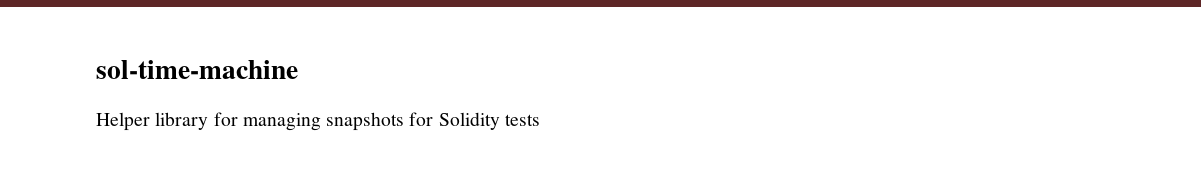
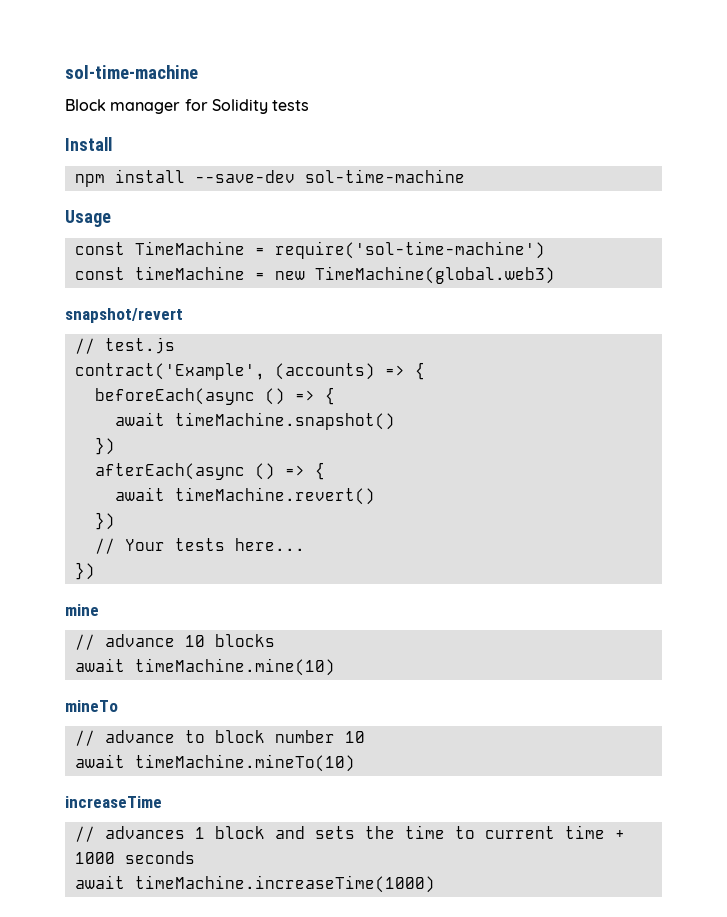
[96,60,298,79] [96,112,540,131] sol-time-machine // Helper library for managing snapshots for Solidity tests -> [65,65,198,79] [65,99,310,114] [65,137,112,151] [74,169,465,187] [65,210,111,227] [74,241,545,259] [74,266,555,284] [65,308,183,323] [74,337,175,354] [74,362,425,380] [94,387,335,405] [114,412,395,430] [94,437,115,455] [94,462,325,480] [114,487,375,505] [94,512,115,530] [94,538,305,554] [74,562,95,580] [65,604,99,616] [74,634,275,650] [74,658,335,676] [65,700,118,712] [74,730,365,746] [74,754,355,772] [65,796,162,808] [74,825,625,842] [74,851,195,864] [74,875,435,893] sol-time-machine // Block manager for Solidity tests // Install // npm install --save-dev sol-time-machine // Usage // const TimeMachine = require('sol-time-machine') // const timeMachine = new TimeMachine(global.web3) // snapshot/revert // // test.js // contract('Example', (accounts) => { // beforeEach(async () => { // await timeMachine.snapshot() // }) // afterEach(async () => { // await timeMachine.revert() // }) // // Your tests here... // }) // mine // // advance 10 blocks // await timeMachine.mine(10) // mineTo // // advance to block number 10 // await timeMachine.mineTo(10) // increaseTime // // advances 1 block and sets the time to current time + 1000 seconds // await timeMachine.increaseTime(1000)

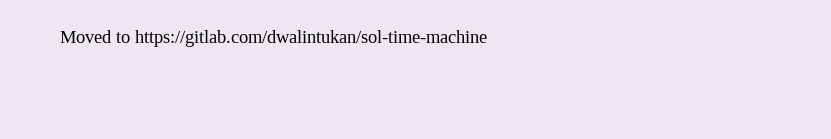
[65,65,198,79] [65,99,310,114] [65,137,112,151] [74,169,465,187] [65,210,111,227] [74,241,545,259] [74,266,555,284] [65,308,183,323] [74,337,175,354] [74,362,425,380] [94,387,335,405] [114,412,395,430] [94,437,115,455] [94,462,325,480] [114,487,375,505] [94,512,115,530] [94,538,305,554] [74,562,95,580] [65,604,99,616] [74,634,275,650] [74,658,335,676] [65,700,118,712] [74,730,365,746] [74,754,355,772] [65,796,162,808] [74,825,625,842] [74,851,195,864] [74,875,435,893] sol-time-machine // Block manager for Solidity tests // Install // npm install --save-dev sol-time-machine // Usage // const TimeMachine = require('sol-time-machine') // const timeMachine = new TimeMachine(global.web3) // snapshot/revert // // test.js // contract('Example', (accounts) => { // beforeEach(async () => { // await timeMachine.snapshot() // }) // afterEach(async () => { // await timeMachine.revert() // }) // // Your tests here... // }) // mine // // advance 10 blocks // await timeMachine.mine(10) // mineTo // // advance to block number 10 // await timeMachine.mineTo(10) // increaseTime // // advances 1 block and sets the time to current time + 1000 seconds // await timeMachine.increaseTime(1000) -> [60,30,487,47] Moved to https://gitlab.com/dwalintukan/sol-time-machine

